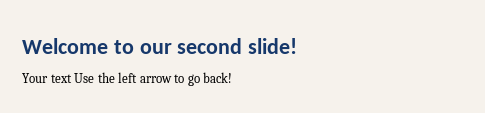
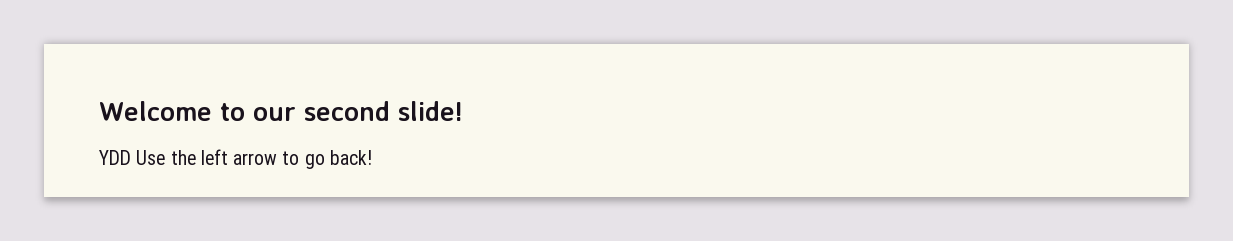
[22,73,72,83] Your text -> [99,150,131,165] YDD

